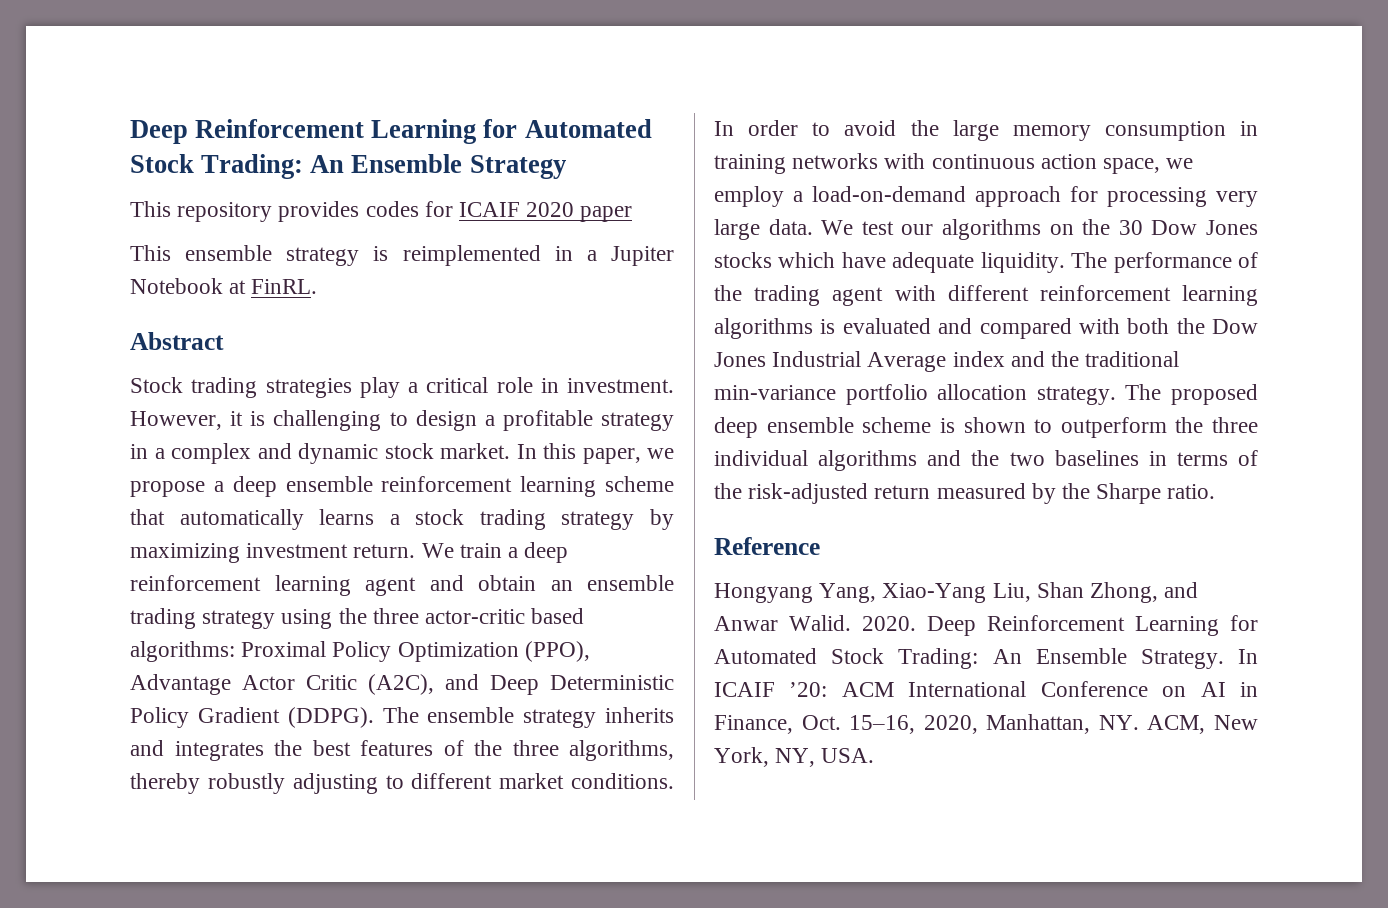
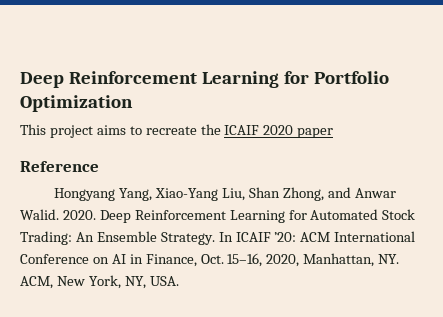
[130,119,652,144] [130,154,566,179] [130,201,633,222] [130,245,674,266] [130,278,318,294] [130,332,224,350] [130,377,674,398] [130,410,674,431] [130,443,674,464] [130,476,674,497] [130,509,674,530] [130,542,569,563] [130,575,674,596] [130,608,585,629] [130,641,590,662] [130,674,674,695] [130,707,674,728] [130,740,674,761] [130,773,674,794] [714,120,1258,141] [714,153,1194,174] [714,186,1258,207] [714,219,1258,240] [714,252,1258,273] [714,285,1258,306] [714,318,1258,339] [714,351,1180,372] [714,384,1258,405] [714,417,1258,438] [714,450,1258,471] [714,483,1216,504] Deep Reinforcement Learning for Automated Stock Trading: An Ensemble Strategy // This repository provides codes for ICAIF 2020 paper // This ensemble strategy is reimplemented in a Jupiter Notebook at FinRL. // Abstract // Stock trading strategies play a critical role in investment. However, it is challenging to design a profitable strategy in a complex and dynamic stock market. In this paper, we propose a deep ensemble reinforcement learning scheme that automatically learns a stock trading strategy by maximizing investment return. We train a deep reinforcement learning agent and obtain an ensemble trading strategy using the three actor-critic based algorithms: Proximal Policy Optimization (PPO), Advantage Actor Critic (A2C), and Deep Deterministic Policy Gradient (DDPG). The ensemble strategy inherits and integrates the best features of the three algorithms, thereby robustly adjusting to different market conditions. In order to avoid the large memory consumption in training networks with continuous action space, we employ a load-on-demand approach for processing very large data. We test our algorithms on the 30 Dow Jones stocks which have adequate liquidity. The performance of the trading agent with different reinforcement learning algorithms is evaluated and compared with both the Dow Jones Industrial Average index and the traditional min-variance portfolio allocation strategy. The proposed deep ensemble scheme is shown to outperform the three individual algorithms and the two baselines in terms of the risk-adjusted return measured by the Sharpe ratio. -> [20,71,389,88] [20,95,133,112] [20,124,334,138] Deep Reinforcement Learning for Portfolio Optimization // This project aims to recreate the ICAIF 2020 paper

